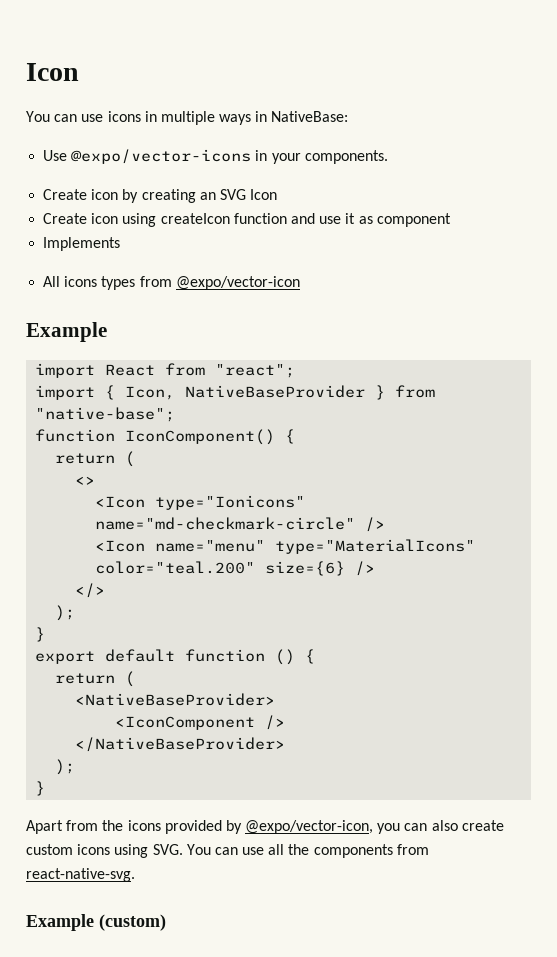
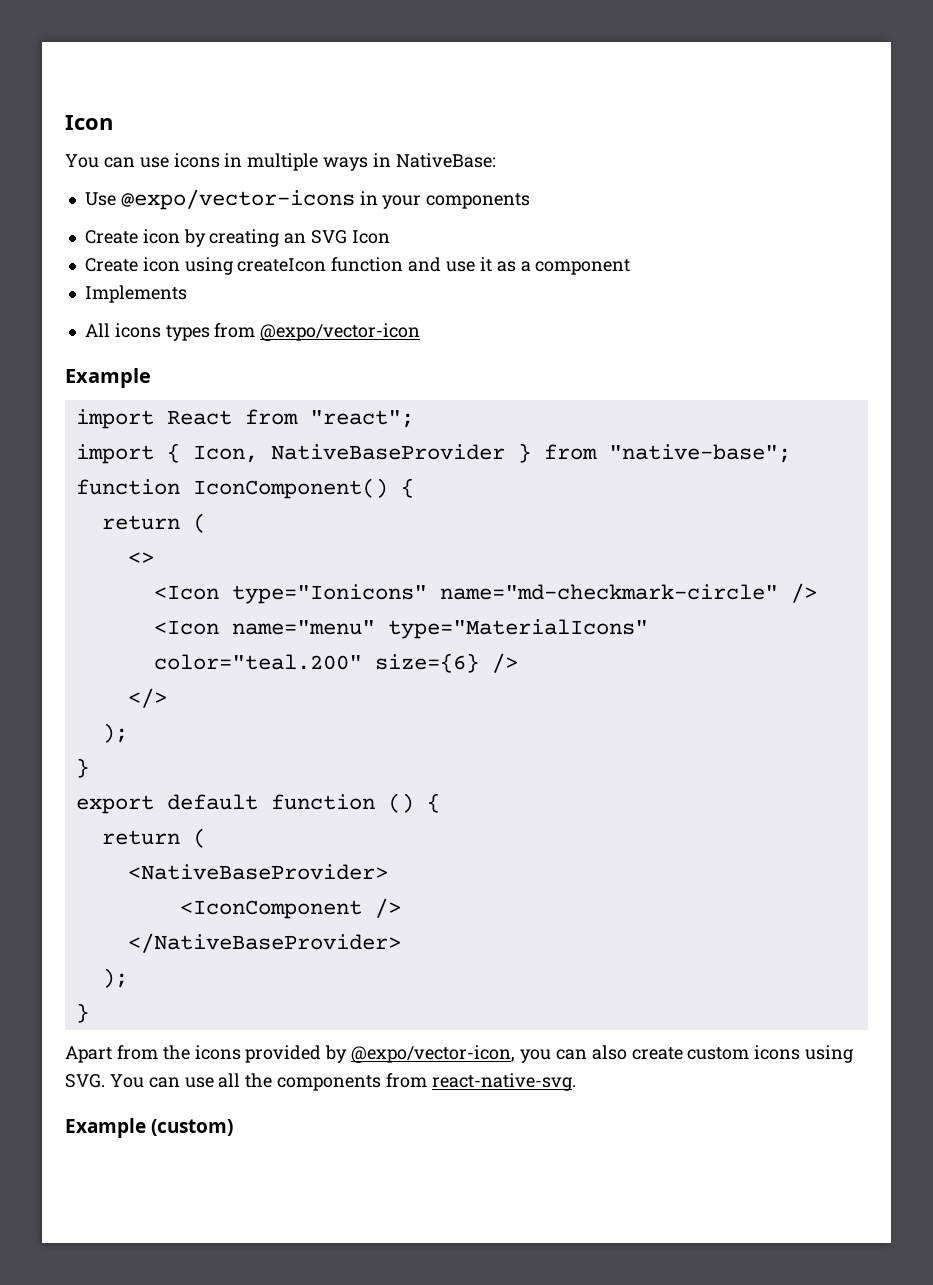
[304,150,388,164] components. -> [426,193,531,209] components
(373, 220) none -> [520,261,531,272] a

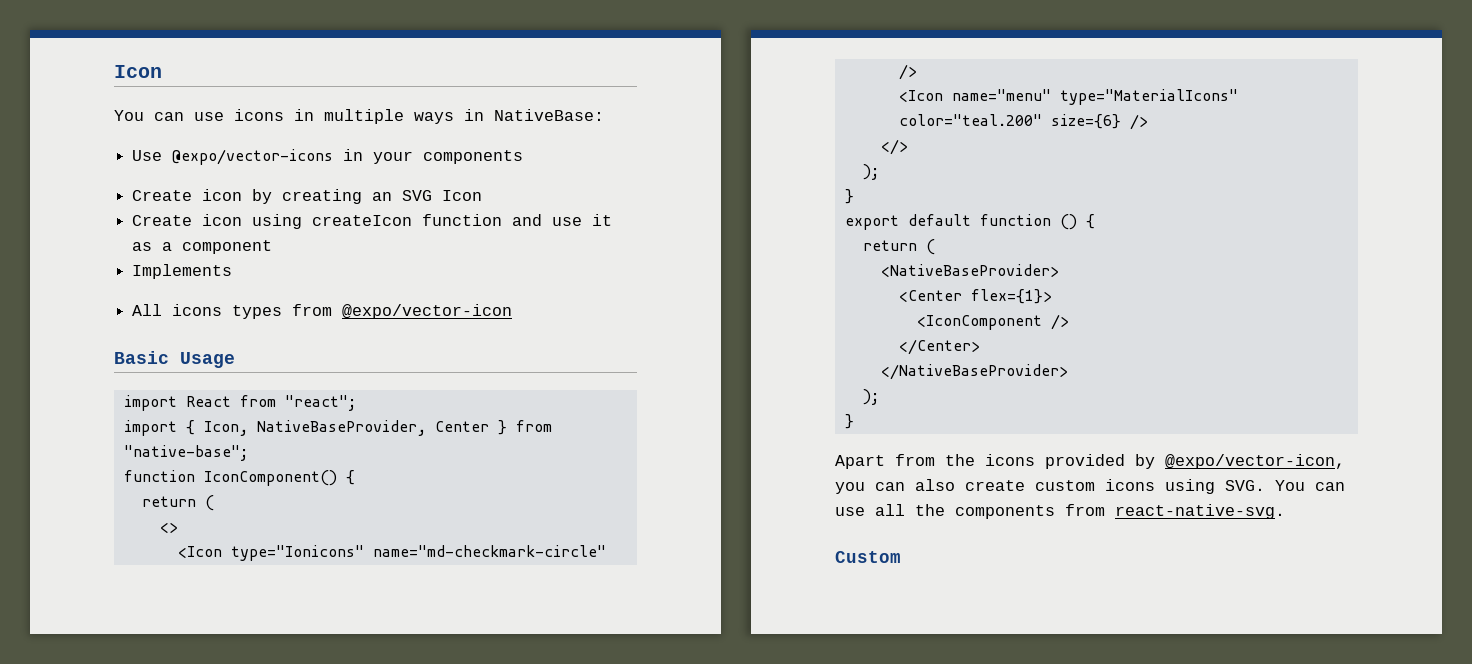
[65,368,151,388] Example -> [114,351,235,368] Basic Usage
[270,444,505,460] NativeBaseProvider -> [256,420,489,436] NativeBaseProvider, Center
(388, 872) none -> [898,289,1052,304] // <Center flex={1}>
(401, 908) none -> [898,339,980,355] // </Center>
[65,1118,234,1138] Example (custom) -> [835,551,901,563] Custom

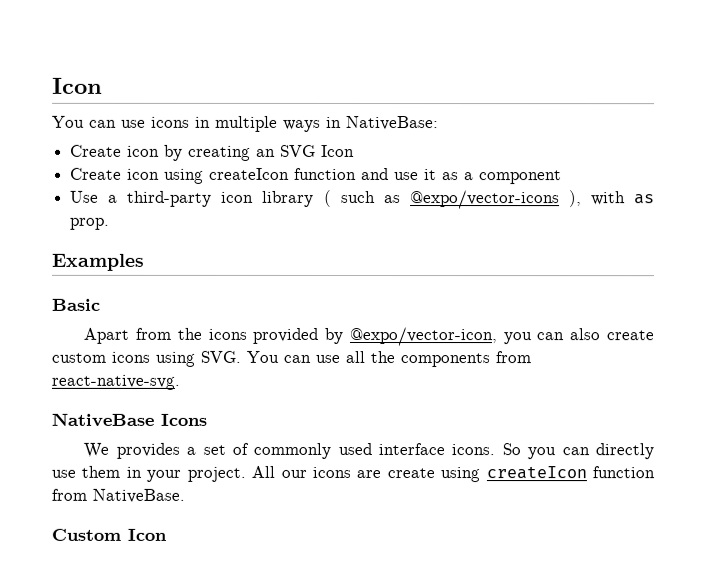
[132,149,524,165] // Use @expo/vector-icons in your components -> (439, 123) none
[132,264,233,279] [132,304,513,319] [114,351,235,368] [123,395,356,411] [123,420,552,436] [123,445,248,461] [123,470,355,486] [141,495,214,511] [159,522,178,533] [177,545,606,561] [898,64,917,80] [898,89,1238,105] [898,114,1148,130] [880,139,908,155] [862,164,879,180] [844,189,854,204] [844,214,1095,230] [862,239,935,255] [880,264,1059,277] [898,289,1052,304] [916,314,1069,330] [898,339,980,355] [880,364,1068,380] [862,389,879,405] [844,414,854,429] Implements // All icons types from @expo/vector-icon // Basic Usage // import React from "react"; // import { Icon, NativeBaseProvider, Center } from "native-base"; // function IconComponent() { // return ( // <> // <Icon type="Ionicons" name="md-checkmark-circle" /> // <Icon name="menu" type="MaterialIcons" color="teal.200" size={6} /> // </> // ); // } // export default function () { // return ( // <NativeBaseProvider> // <Center flex={1}> // <IconComponent /> // </Center> // </NativeBaseProvider> // ); // } -> [70,189,655,210] [70,217,111,230] [52,253,145,271] [51,298,100,311] Use a third-party icon library ( such as @expo/vector-icons ), with as prop. // Examples // Basic
(1285, 511) none -> [51,412,207,427] [83,442,654,460] [51,465,655,483] [51,488,185,503] // NativeBase Icons // We provides a set of commonly used interface icons. So you can directly use them in your project. All our icons are create using createIcon function from NativeBase.
(901, 557) none -> [127,528,167,541] Icon

